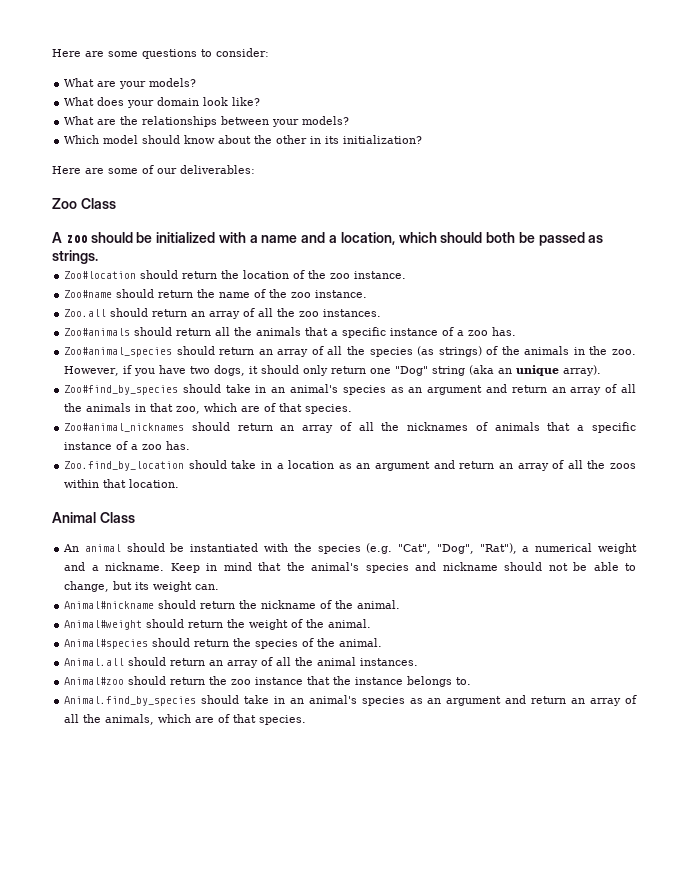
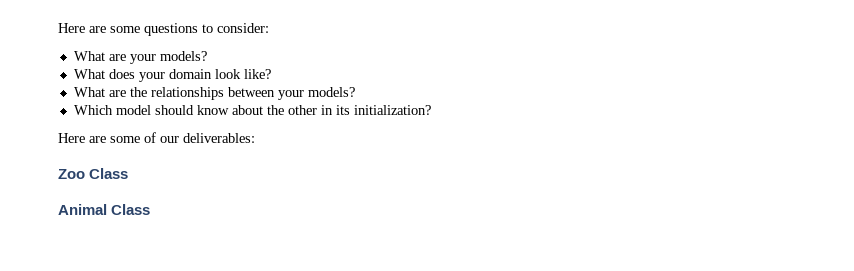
[52,232,604,246] [52,250,98,264] [64,270,407,279] [64,289,368,298] [64,308,382,319] [64,327,517,338] [64,346,636,357] [64,365,602,376] [64,384,636,395] [64,403,353,414] [64,422,636,433] [64,441,191,450] [64,460,636,471] [64,479,180,488] [52,512,135,523] [63,543,637,554] [64,562,636,573] [64,581,220,592] [64,600,401,609] [64,619,372,630] [64,638,383,649] [64,657,419,668] [64,676,472,687] [64,695,637,706] [64,714,307,725] A zoo should be initialized with a name and a location, which should both be passed as strings. // Zoo#location should return the location of the zoo instance. // Zoo#name should return the name of the zoo instance. // Zoo.all should return an array of all the zoo instances. // Zoo#animals should return all the animals that a specific instance of a zoo has. // Zoo#animal_species should return an array of all the species (as strings) of the animals in the zoo. However, if you have two dogs, it should only return one "Dog" string (aka an unique array). // Zoo#find_by_species should take in an animal's species as an argument and return an array of all the animals in that zoo, which are of that species. // Zoo#animal_nicknames should return an array of all the nicknames of animals that a specific instance of a zoo has. // Zoo.find_by_location should take in a location as an argument and return an array of all the zoos within that location. // Animal Class // An animal should be instantiated with the species (e.g. "Cat", "Dog", "Rat"), a numerical weight and a nickname. Keep in mind that the animal's species and nickname should not be able to change, but its weight can. // Animal#nickname should return the nickname of the animal. // Animal#weight should return the weight of the animal. // Animal#species should return the species of the animal. // Animal.all should return an array of all the animal instances. // Animal#zoo should return the zoo instance that the instance belongs to. // Animal.find_by_species should take in an animal's species as an argument and return an array of all the animals, which are of that species. -> [58,204,151,215] Animal Class

